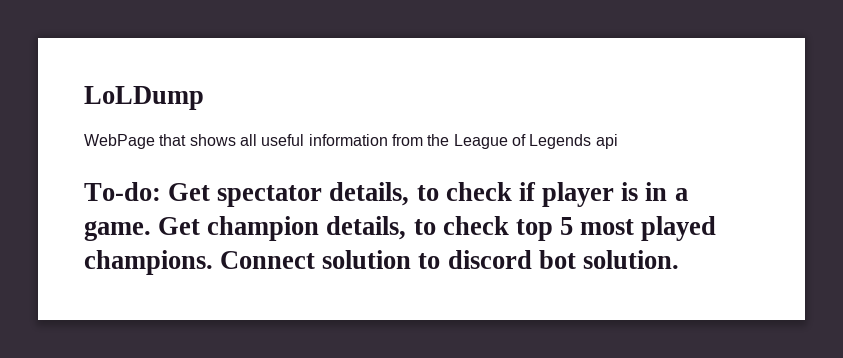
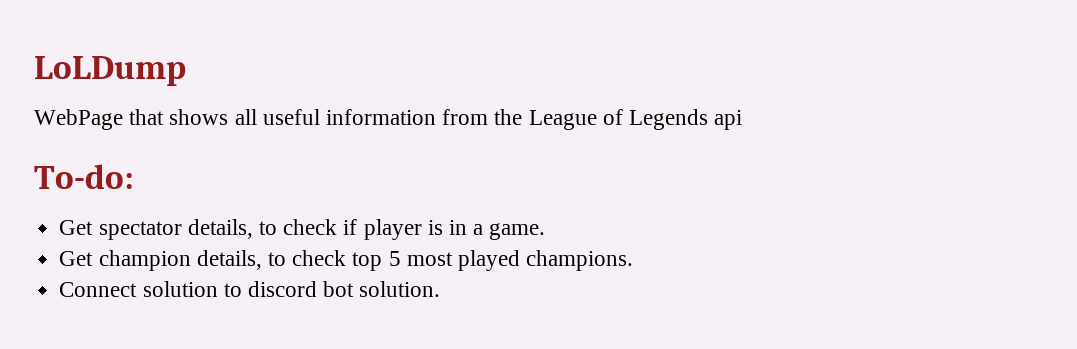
(161, 191) none -> (134, 176) //
(151, 230) none -> (546, 231) //
(213, 262) none -> (634, 260) //

